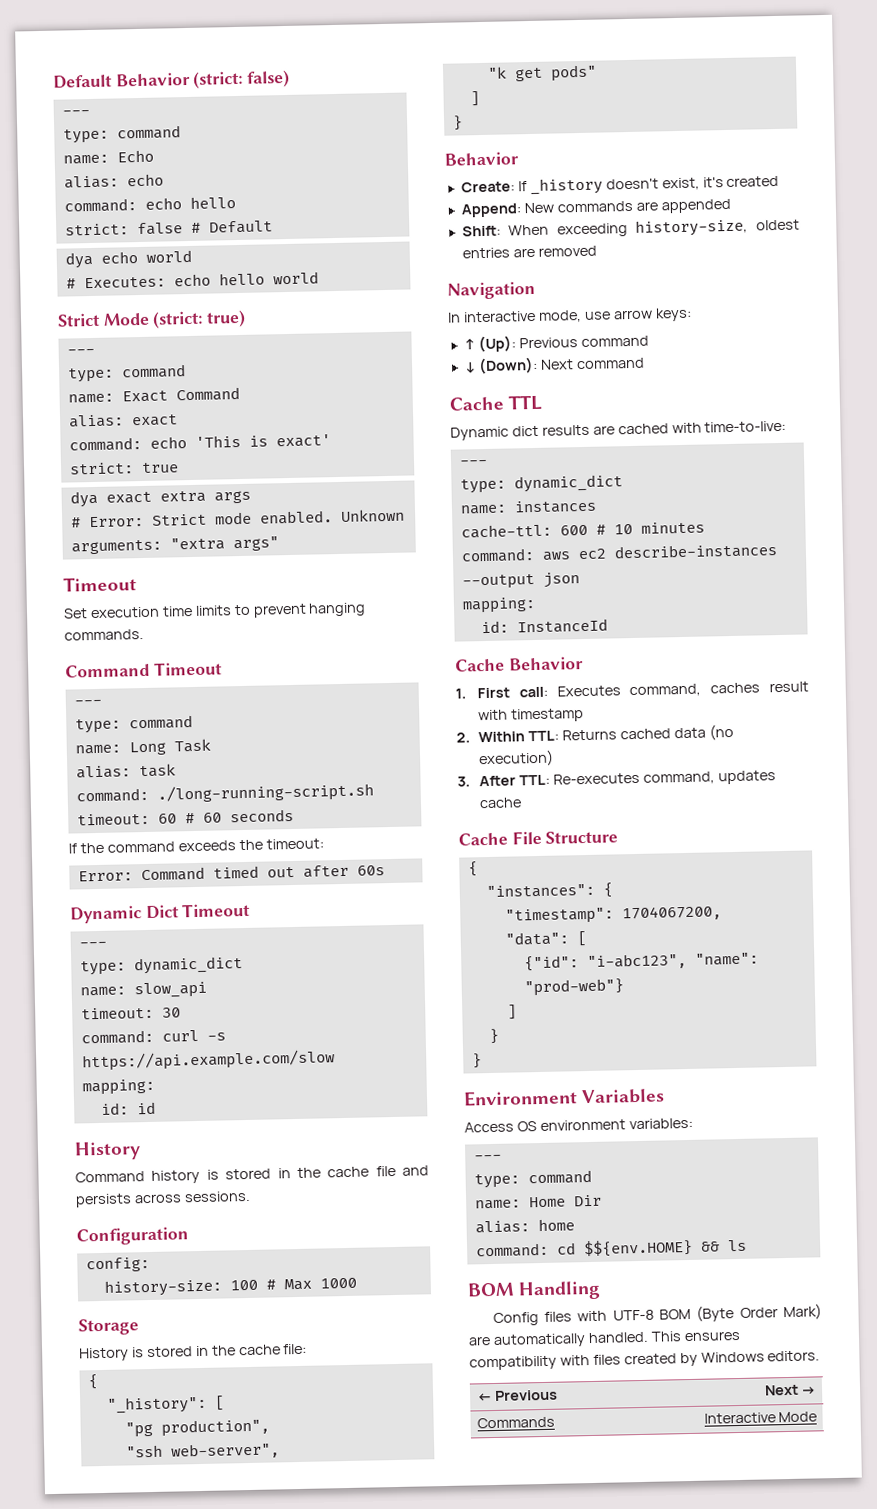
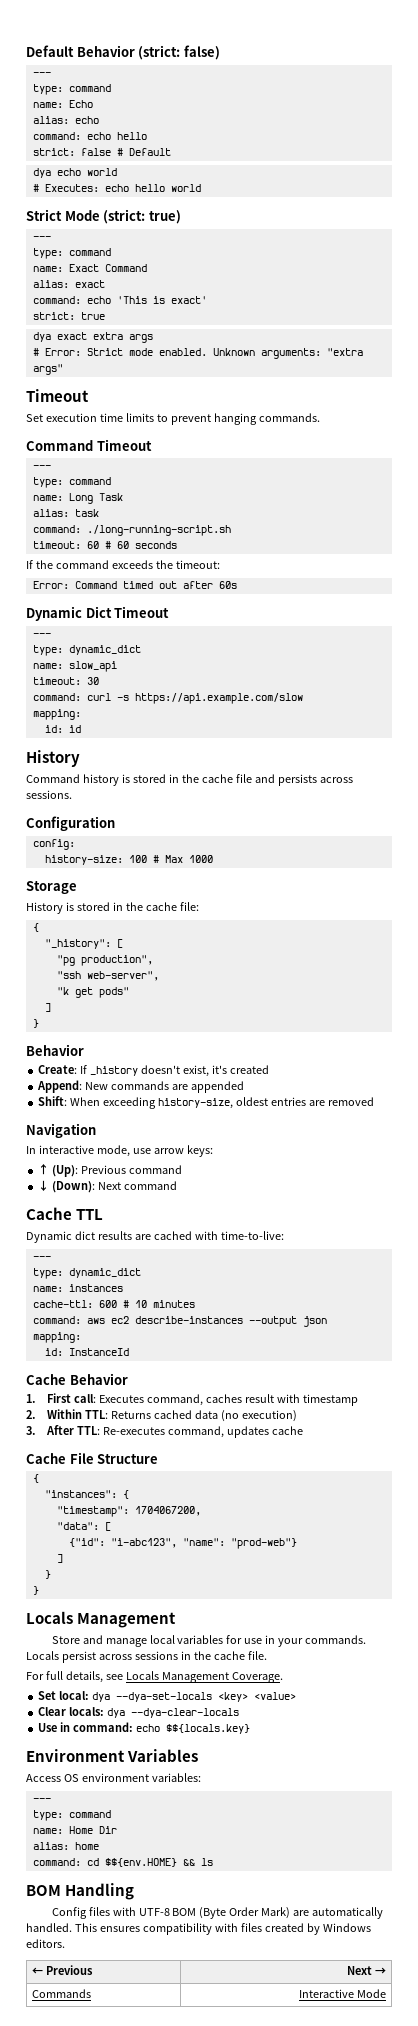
(482, 1061) none -> [26,1611,177,1628] [51,1635,367,1647] [26,1651,267,1663] [26,1671,283,1683] [38,1691,297,1702] [38,1707,240,1718] [38,1722,251,1734] // Locals Management // Store and manage local variables for use in your commands. Locals persist across sessions in the cache file. // For full details, see Locals Management Coverage. // Set local: dya --dya-set-locals <key> <value> // Clear locals: dya --dya-clear-locals // Use in command: echo $${locals.key}

